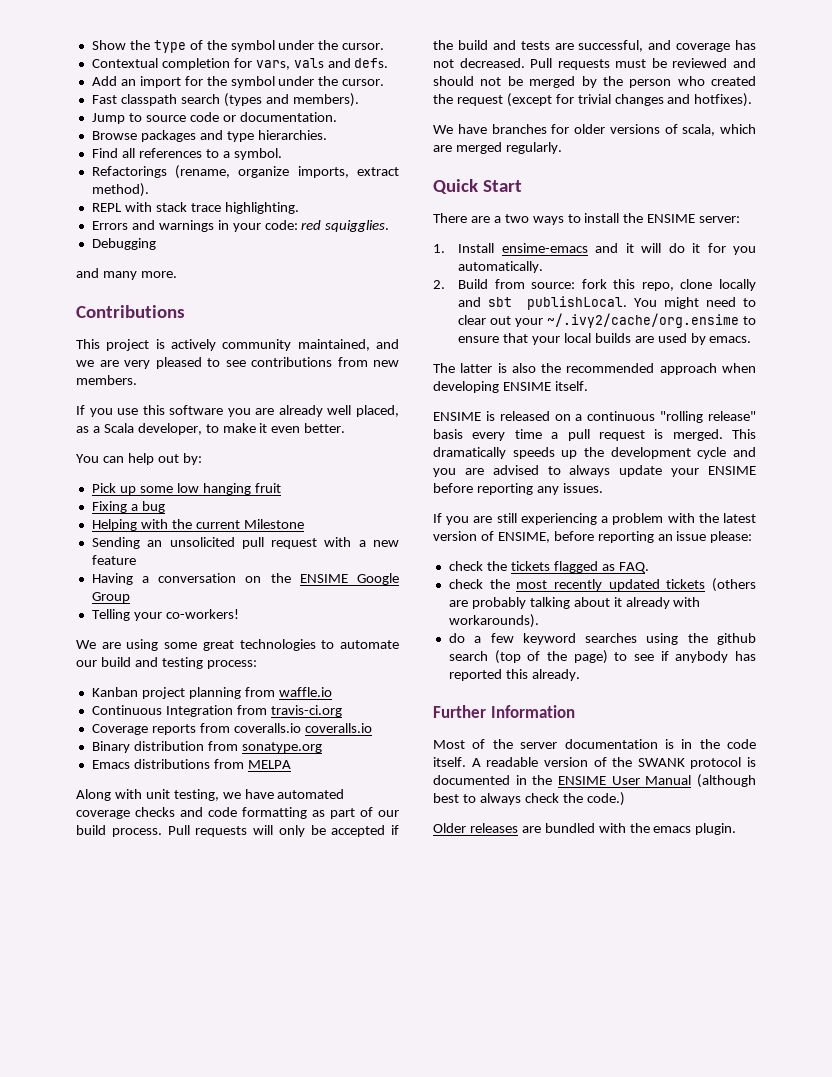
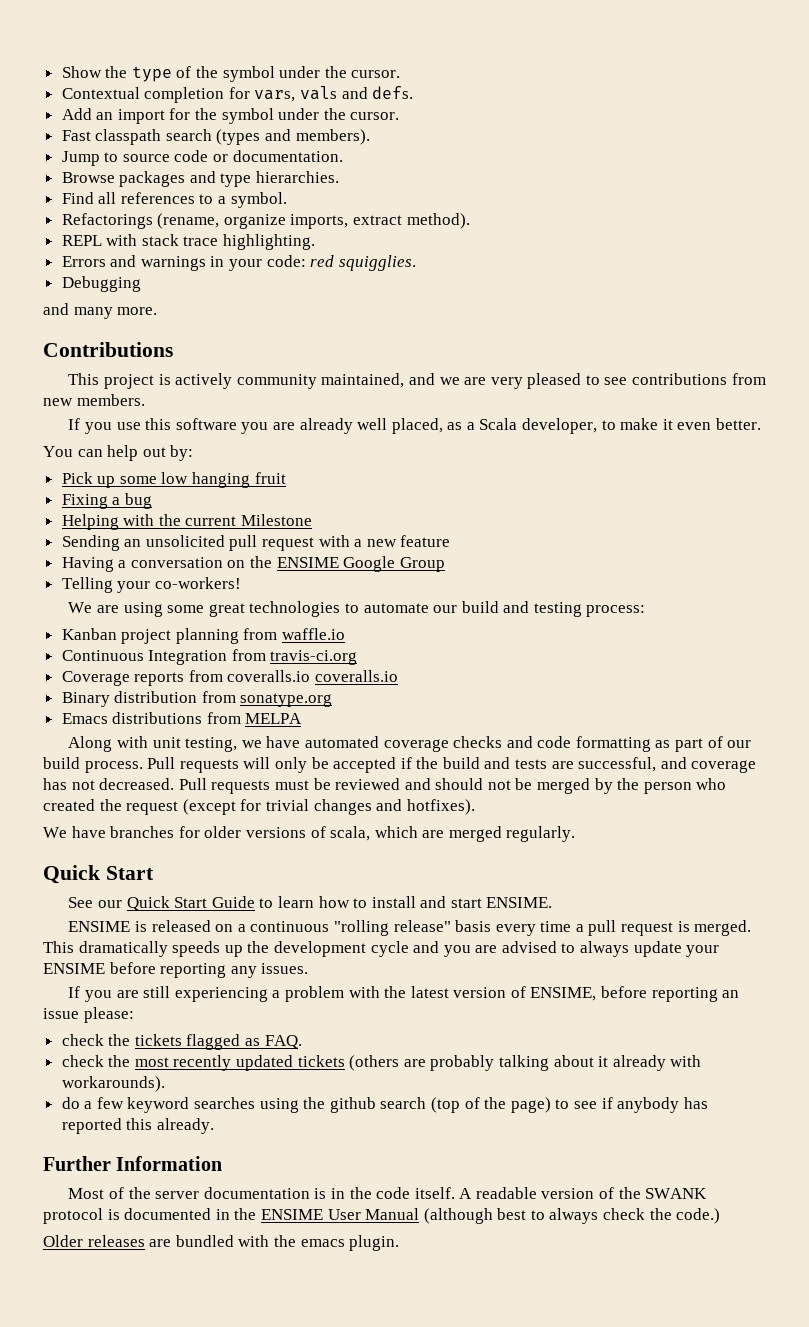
[433,213,741,225] [433,243,756,255] [458,261,544,273] [433,279,756,291] [458,296,756,310] [458,313,756,328] [458,333,752,345] [433,363,756,375] [433,381,588,393] There are a two ways to install the ENSIME server: // 1. Install ensime-emacs and it will do it for you automatically. // 2. Build from source: fork this repo, clone locally and sbt publishLocal. You might need to clear out your ~/.ivy2/cache/org.ensime to ensure that your local builds are used by emacs. // The latter is also the recommended approach when developing ENSIME itself. -> [68,896,553,911] See our Quick Start Guide to learn how to install and start ENSIME.

